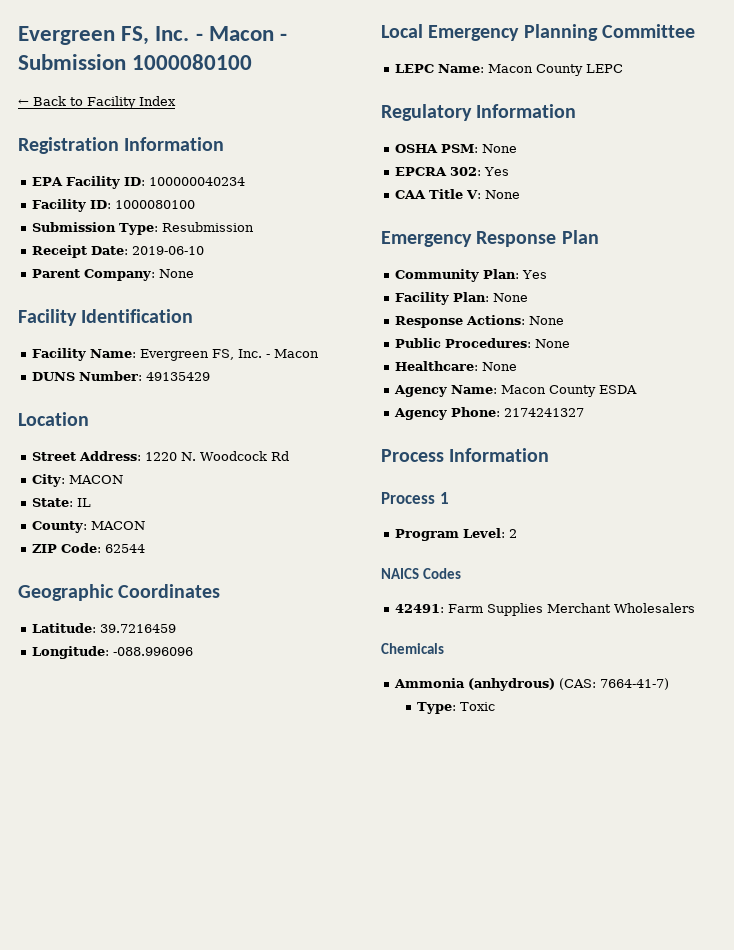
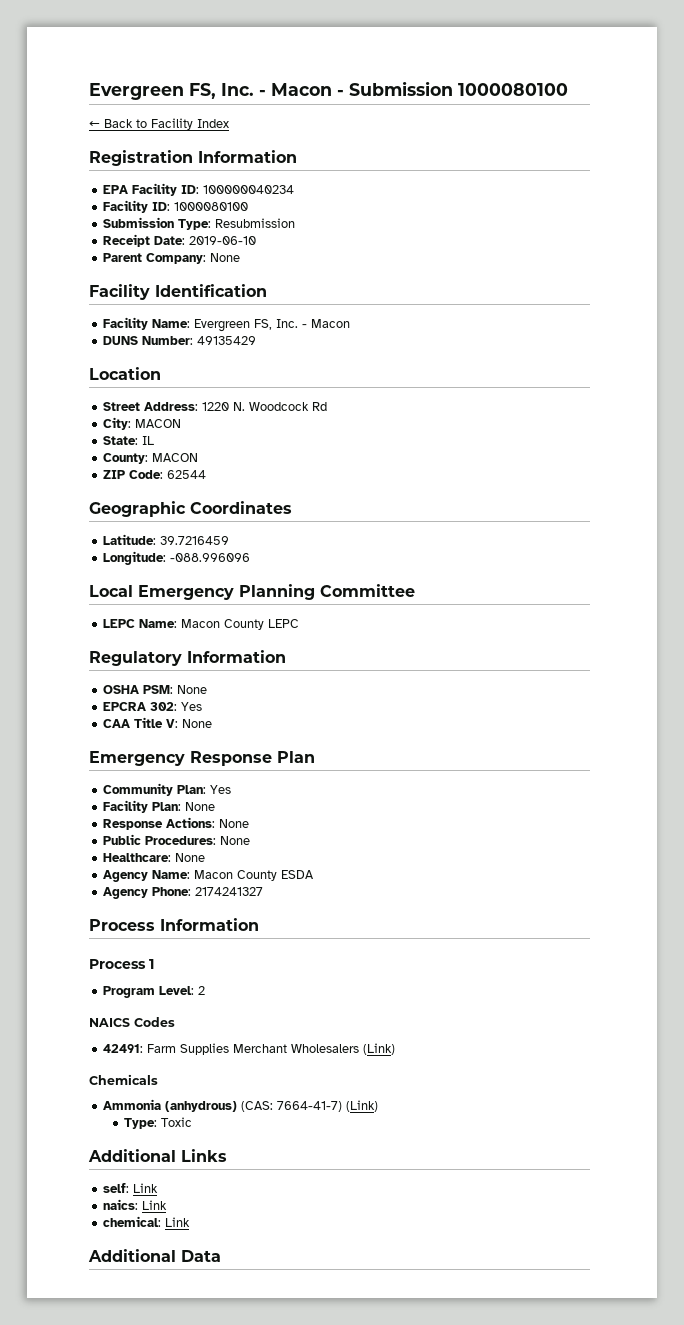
(696, 608) none -> [363,1043,396,1055] (Link)
(670, 684) none -> [346,1100,379,1112] (Link)
(496, 706) none -> [88,1149,227,1162] [103,1183,159,1193] [103,1199,168,1210] [103,1216,191,1227] [88,1249,221,1262] // Additional Links // self: Link // naics: Link // chemical: Link // Additional Data

